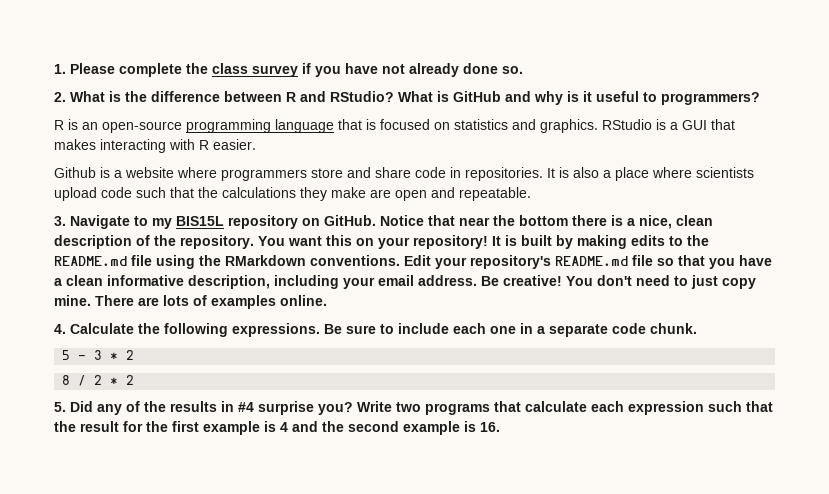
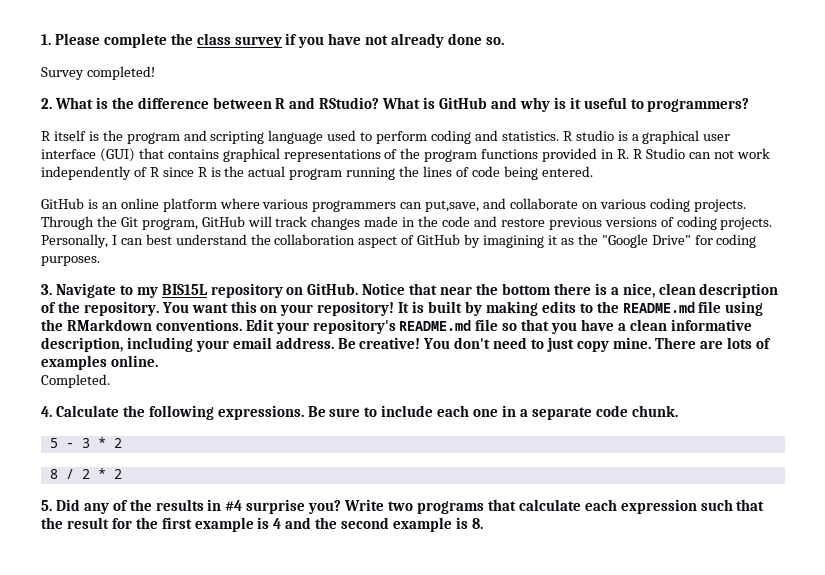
(523, 70) none -> [41,66,155,80] // Survey completed!
[68,119,735,133] [54,139,256,153] [54,167,754,181] [54,187,531,201] is an open-source programming language that is focused on statistics and graphics. RStudio is a GUI that makes interacting with R easier. // Github is a website where programmers store and share code in repositories. It is also a place where scientists upload code such that the calculations they make are open and repeatable. -> [53,130,731,144] [41,148,770,162] [41,166,593,180] [41,198,746,212] [41,216,773,230] [41,234,757,248] [41,256,100,266] itself is the program and scripting language used to perform coding and statistics. R studio is a graphical user interface (GUI) that contains graphical representations of the program functions provided in R. R Studio can not work independently of R since R is the actual program running the lines of code being entered. // GitHub is an online platform where various programmers can put,save, and collaborate on various coding projects. Through the Git program, GitHub will track changes made in the code and restore previous versions of coding projects. Personally, I can best understand the collaboration aspect of GitHub by imagining it as the "Google Drive" for coding purposes.
(327, 300) none -> [41,374,110,388] // Completed.
[480,422,500,432] 16. -> [471,518,483,529] 8.

